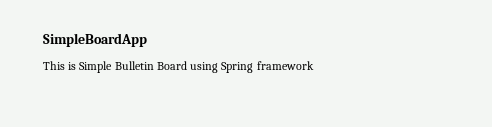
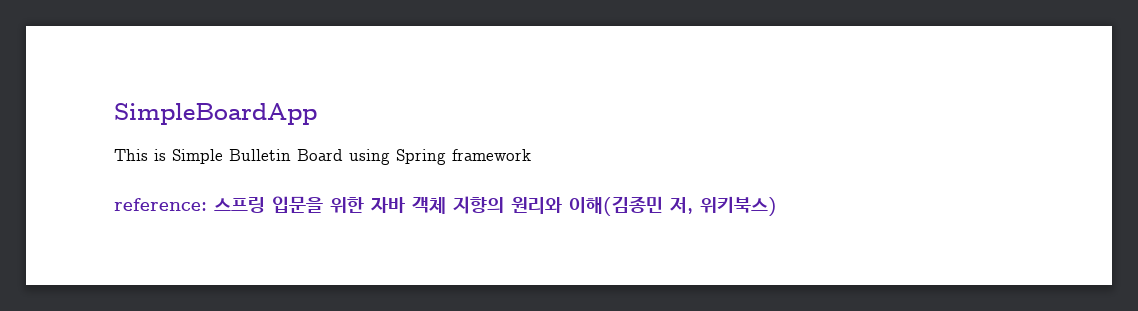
(314, 65) none -> [114,196,777,217] // reference: 스프링 입문을 위한 자바 객체 지향의 원리와 이해(김종민 저, 위키북스)

